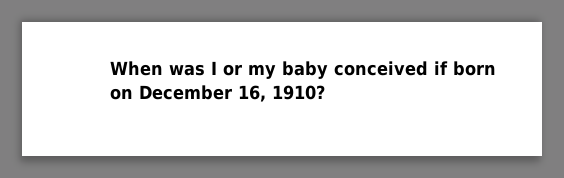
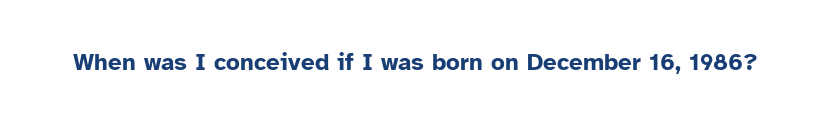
[223,61,448,79] or my baby conceived if -> [214,52,424,70] conceived if I was
[272,85,325,100] 1910? -> [689,54,758,70] 1986?

